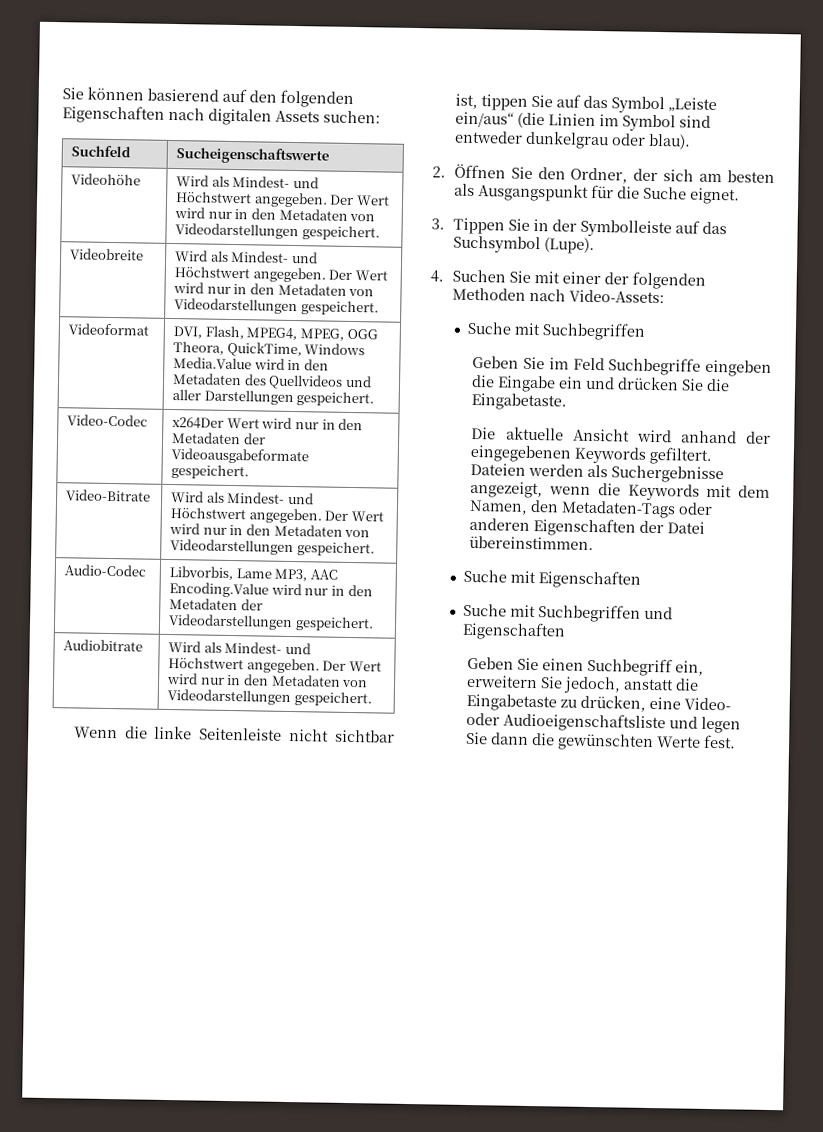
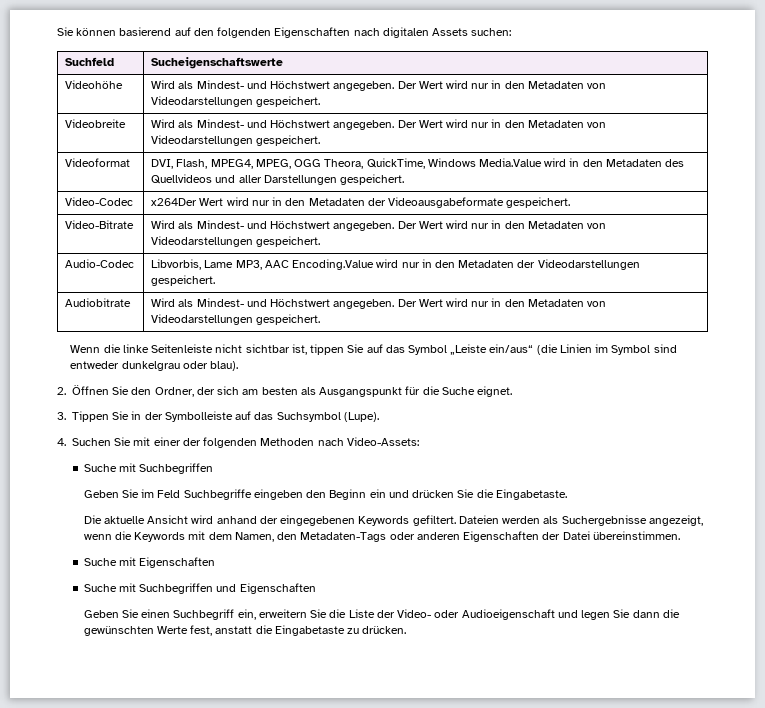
[471,374,557,393] die Eingabe -> [306,489,367,500] den Beginn
[563,676,700,694] [466,693,682,712] jedoch, anstatt die Eingabetaste zu drücken, eine -> [329,609,395,618] die Liste der
[503,712,667,733] Audioeigenschaftsliste -> [461,609,555,620] Audioeigenschaft
[704,734,737,749] fest. -> [190,625,407,636] fest, anstatt die Eingabetaste zu drücken.

